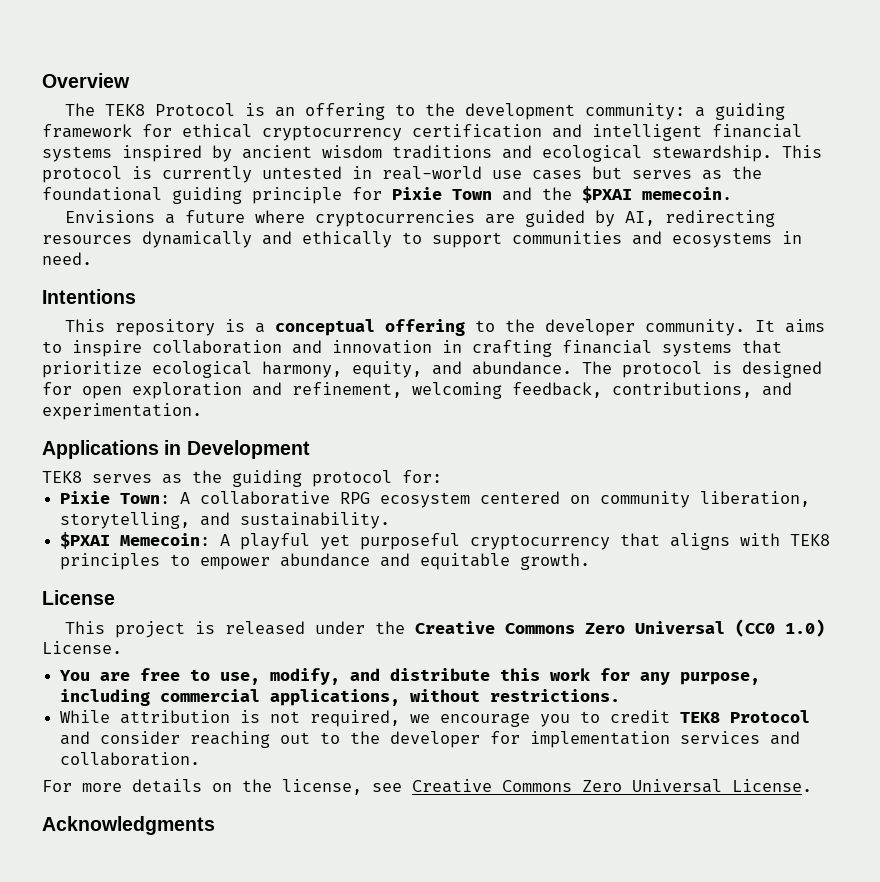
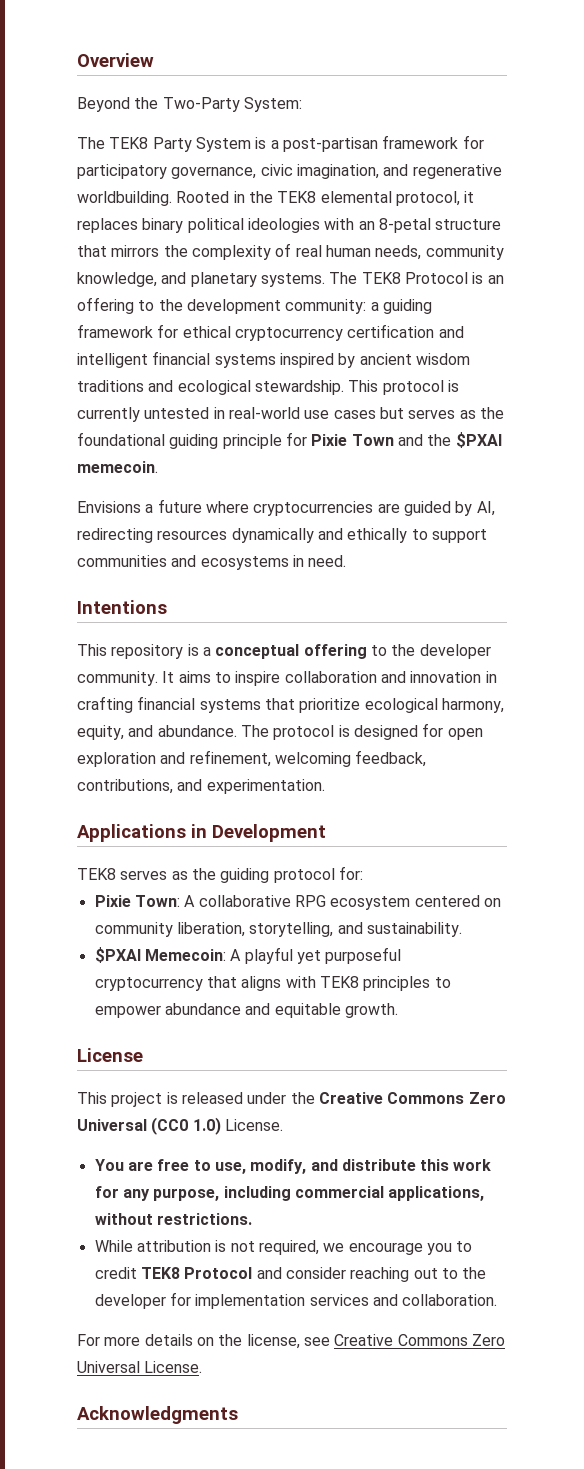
(130, 80) none -> [77,97,302,112] [77,135,484,152] [77,164,502,179] [77,191,475,206] [77,218,502,233] [77,243,504,260] [77,272,325,287] Beyond the Two-Party System: // The TEK8 Party System is a post-partisan framework for participatory governance, civic imagination, and regenerative worldbuilding. Rooted in the TEK8 elemental protocol, it replaces binary political ideologies with an 8-petal structure that mirrors the complexity of real human needs, community knowledge, and planetary systems.

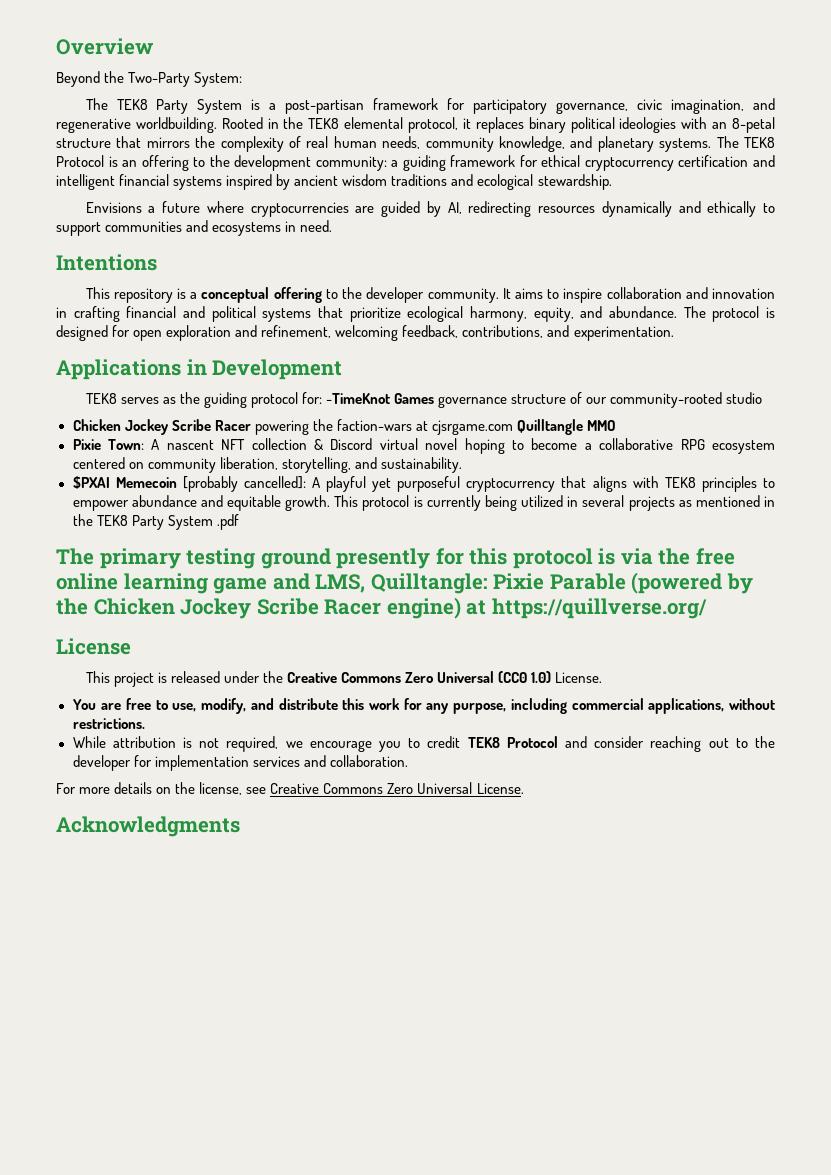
[348,380,459,395] [77,407,504,422] [77,432,502,449] [77,461,158,473] This protocol is currently untested in real-world use cases but serves as the foundational guiding principle for Pixie Town and the $PXAI memecoin. -> (612, 182) none
(196, 703) none -> [183,306,256,322] and political
[94,895,196,907] // Pixie Town: A -> [325,392,763,408] [72,419,616,435] [72,438,592,454] -TimeKnot Games governance structure of our community-rooted studio // Chicken Jockey Scribe Racer powering the faction-wars at cjsrgame.com Quilltangle MMO // Pixie Town: A nascent NFT collection & Discord virtual novel hoping to become a
[144,949,226,961] Memecoin: -> [115,476,306,492] Memecoin [probably cancelled]:
(398, 1010) none -> [334,495,775,511] [72,514,239,530] [56,548,735,569] [56,572,753,594] [56,597,707,619] This protocol is currently being utilized in several projects as mentioned in the TEK8 Party System .pdf // The primary testing ground presently for this protocol is via the free online learning game and LMS, Quilltangle: Pixie Parable (powered by the Chicken Jockey Scribe Racer engine) at https://quillverse.org/

